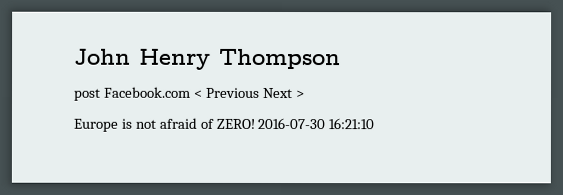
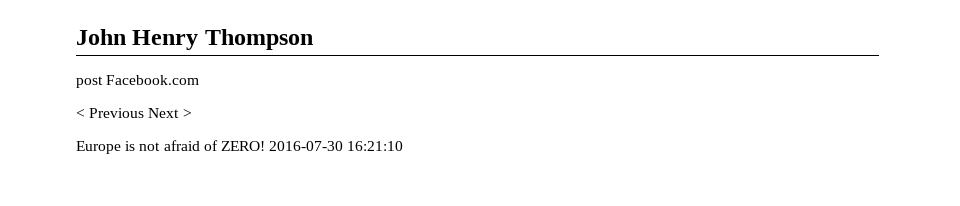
(191, 92) none -> (200, 80) //

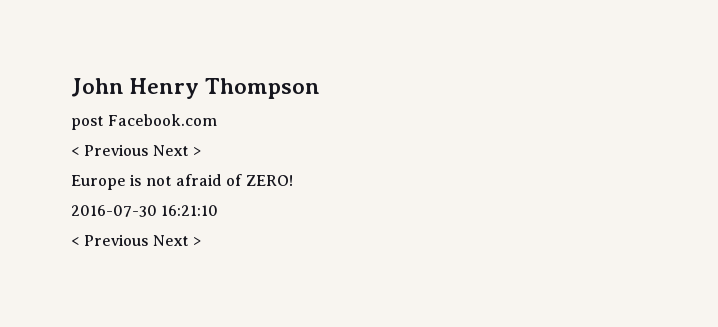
(265, 146) none -> (293, 180) //
(404, 146) none -> [71,234,201,246] // < Previous Next >

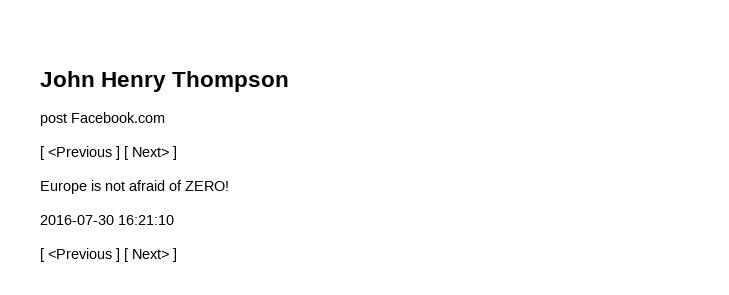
[71,144,201,156] < Previous Next > -> [40,146,177,160] [ <Previous ] [ Next> ]
[71,234,201,246] < Previous Next > -> [40,248,177,262] [ <Previous ] [ Next> ]

